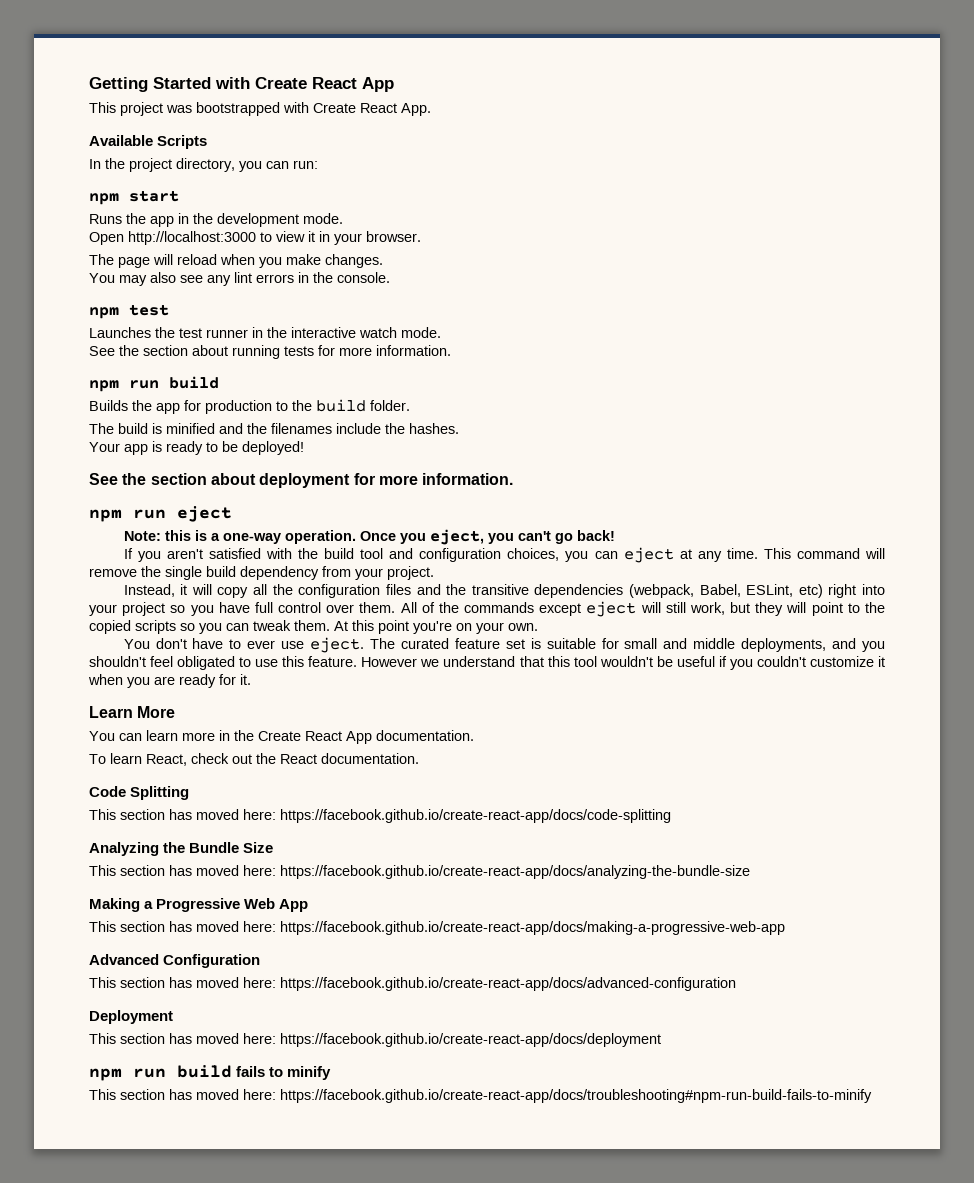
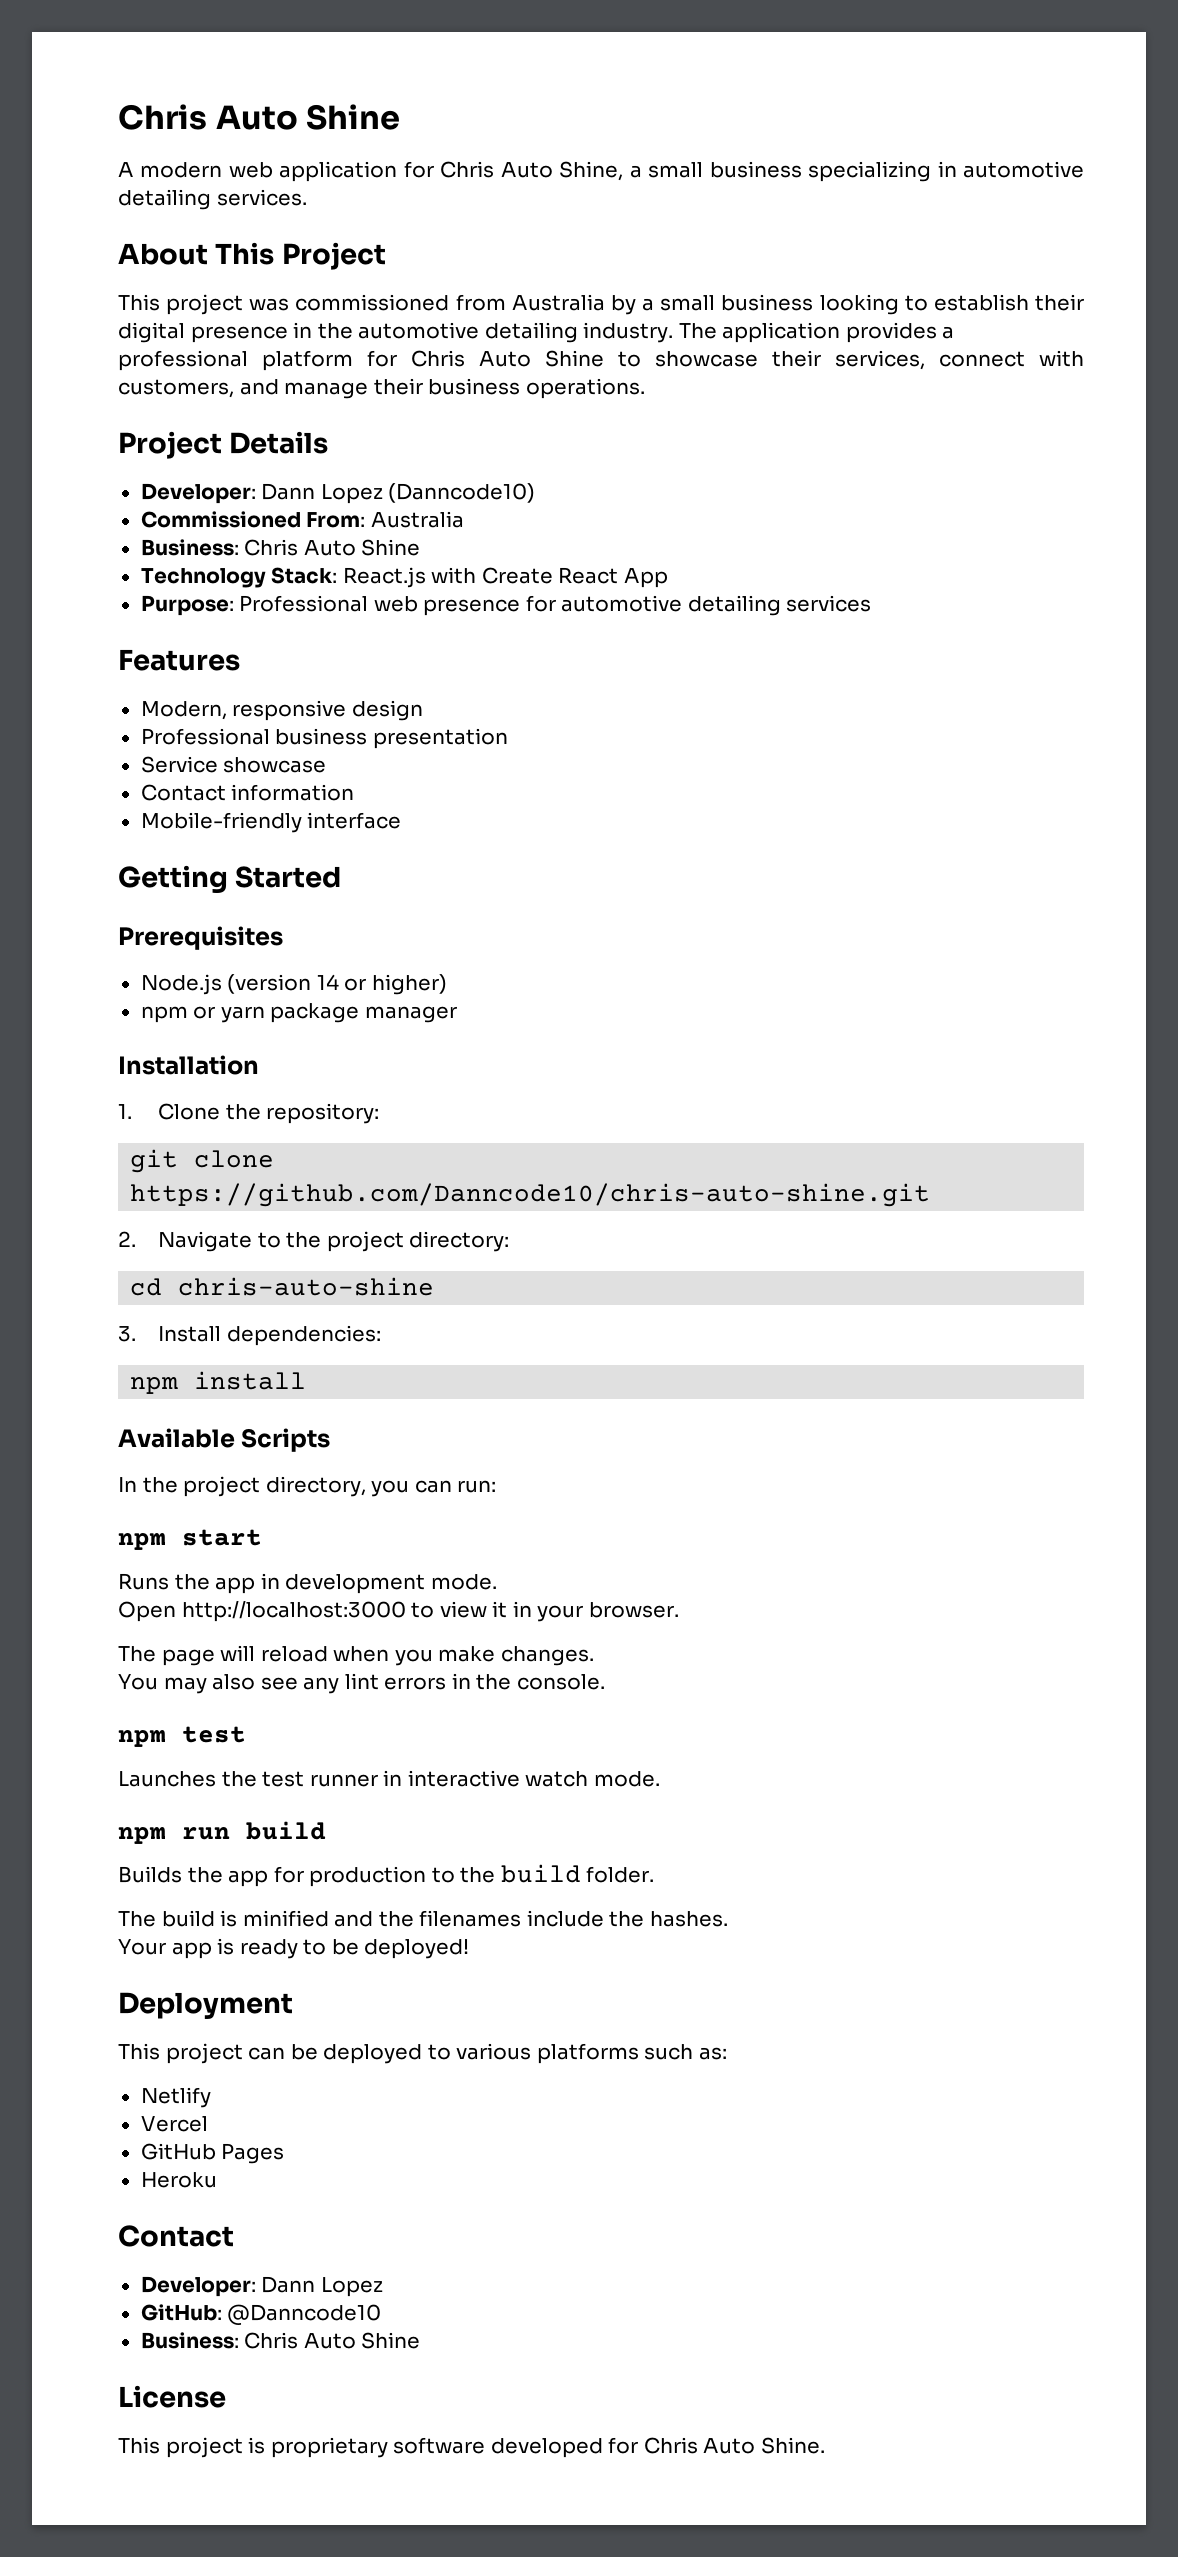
[89,77,394,92] [89,102,431,116] Getting Started with Create React App // This project was bootstrapped with Create React App. -> [118,104,401,130] [118,161,1084,182] [118,189,307,210] [118,242,386,270] [118,294,1085,315] [118,322,955,343] [118,350,1084,371] [118,378,645,399] [118,431,329,459] [140,483,536,504] [140,511,464,528] [140,539,421,556] [140,567,668,588] [140,595,872,616] [118,649,240,671] [140,700,423,721] [140,728,508,749] [140,756,327,773] [140,784,355,801] [140,812,402,833] [118,865,342,893] [118,926,283,950] [140,974,447,995] [140,1003,457,1023] [118,1055,259,1075] [118,1103,380,1124] [130,1149,275,1173] [130,1183,931,1207] [118,1231,510,1252] [130,1277,435,1296] [118,1325,381,1346] [130,1371,307,1394] Chris Auto Shine // A modern web application for Chris Auto Shine, a small business specializing in automotive detailing services. // About This Project // This project was commissioned from Australia by a small business looking to establish their digital presence in the automotive detailing industry. The application provides a professional platform for Chris Auto Shine to showcase their services, connect with customers, and manage their business operations. // Project Details // Developer: Dann Lopez (Danncode10) // Commissioned From: Australia // Business: Chris Auto Shine // Technology Stack: React.js with Create React App // Purpose: Professional web presence for automotive detailing services // Features // Modern, responsive design // Professional business presentation // Service showcase // Contact information // Mobile-friendly interface // Getting Started // Prerequisites // Node.js (version 14 or higher) // npm or yarn package manager // Installation // 1. Clone the repository: // git clone https://github.com/Danncode10/chris-auto-shine.git // 2. Navigate to the project directory: // cd chris-auto-shine // 3. Install dependencies: // npm install
[193,213,213,224] the -> (280, 1581) none
[267,327,287,338] the -> (403, 1778) none
[89,345,451,359] // See the section about running tests for more information. -> (660, 1779) none
[89,473,514,488] [89,506,232,522] [123,529,615,545] [123,547,885,563] [89,566,434,580] [123,584,886,598] [89,601,885,617] [89,620,538,634] [123,637,886,653] [89,656,885,670] [88,674,251,688] [89,706,176,718] [89,730,474,744] [89,753,419,766] [89,786,190,800] [89,809,671,823] [89,842,274,856] [89,865,750,879] [89,898,309,912] [89,921,785,935] [89,954,261,968] [89,977,736,991] [89,1010,173,1024] [89,1033,661,1047] [89,1065,332,1081] [89,1089,872,1103] See the section about deployment for more information. // npm run eject // Note: this is a one-way operation. Once you eject, you can't go back! // If you aren't satisfied with the build tool and configuration choices, you can eject at any time. This command will remove the single build dependency from your project. // Instead, it will copy all the configuration files and the transitive dependencies (webpack, Babel, ESLint, etc) right into your project so you have full control over them. All of the commands except eject will still work, but they will point to the copied scripts so you can tweak them. At this point you're on your own. // You don't have to ever use eject. The curated feature set is suitable for small and middle deployments, and you shouldn't feel obligated to use this feature. However we understand that this tool wouldn't be useful if you couldn't customize it when you are ready for it. // Learn More // You can learn more in the Create React App documentation. // To learn React, check out the React documentation. // Code Splitting // This section has moved here: https://facebook.github.io/create-react-app/docs/code-splitting // Analyzing the Bundle Size // This section has moved here: https://facebook.github.io/create-react-app/docs/analyzing-the-bundle-size // Making a Progressive Web App // This section has moved here: https://facebook.github.io/create-react-app/docs/making-a-progressive-web-app // Advanced Configuration // This section has moved here: https://facebook.github.io/create-react-app/docs/advanced-configuration // Deployment // This section has moved here: https://facebook.github.io/create-react-app/docs/deployment // npm run build fails to minify // This section has moved here: https://facebook.github.io/create-react-app/docs/troubleshooting#npm-run-build-fails-to-minify -> [118,1992,293,2019] [118,2043,727,2064] [140,2087,211,2108] [140,2116,208,2132] [140,2143,285,2164] [140,2172,217,2188] [118,2225,234,2247] [140,2276,383,2297] [140,2304,382,2325] [140,2332,421,2349] [118,2385,226,2408] [118,2437,825,2458] Deployment // This project can be deployed to various platforms such as: // Netlify // Vercel // GitHub Pages // Heroku // Contact // Developer: Dann Lopez // GitHub: @Danncode10 // Business: Chris Auto Shine // License // This project is proprietary software developed for Chris Auto Shine.

